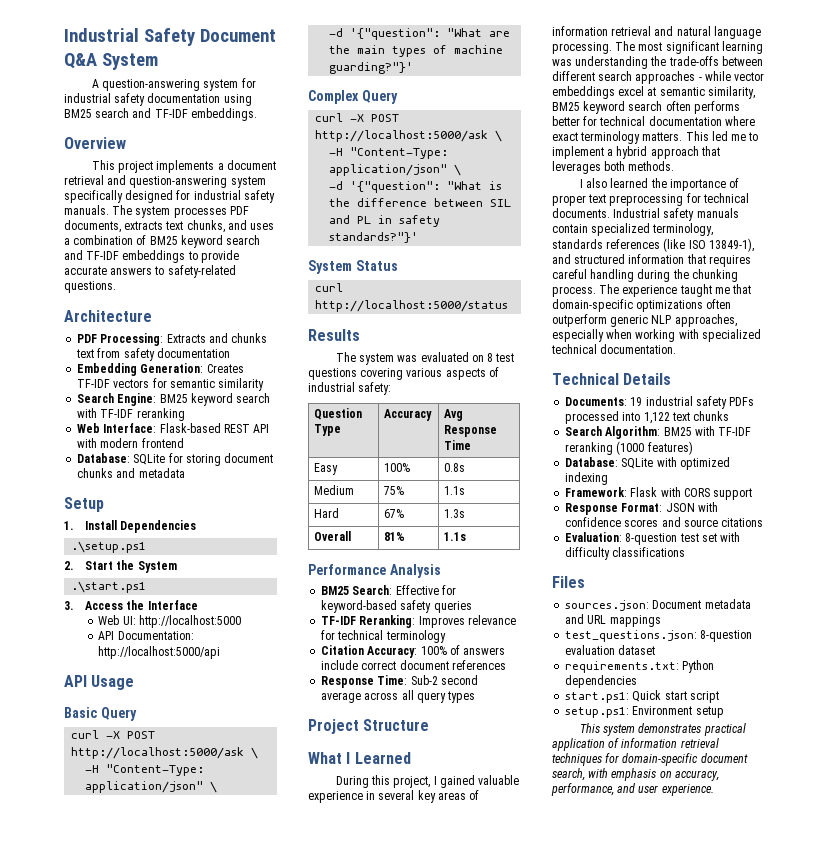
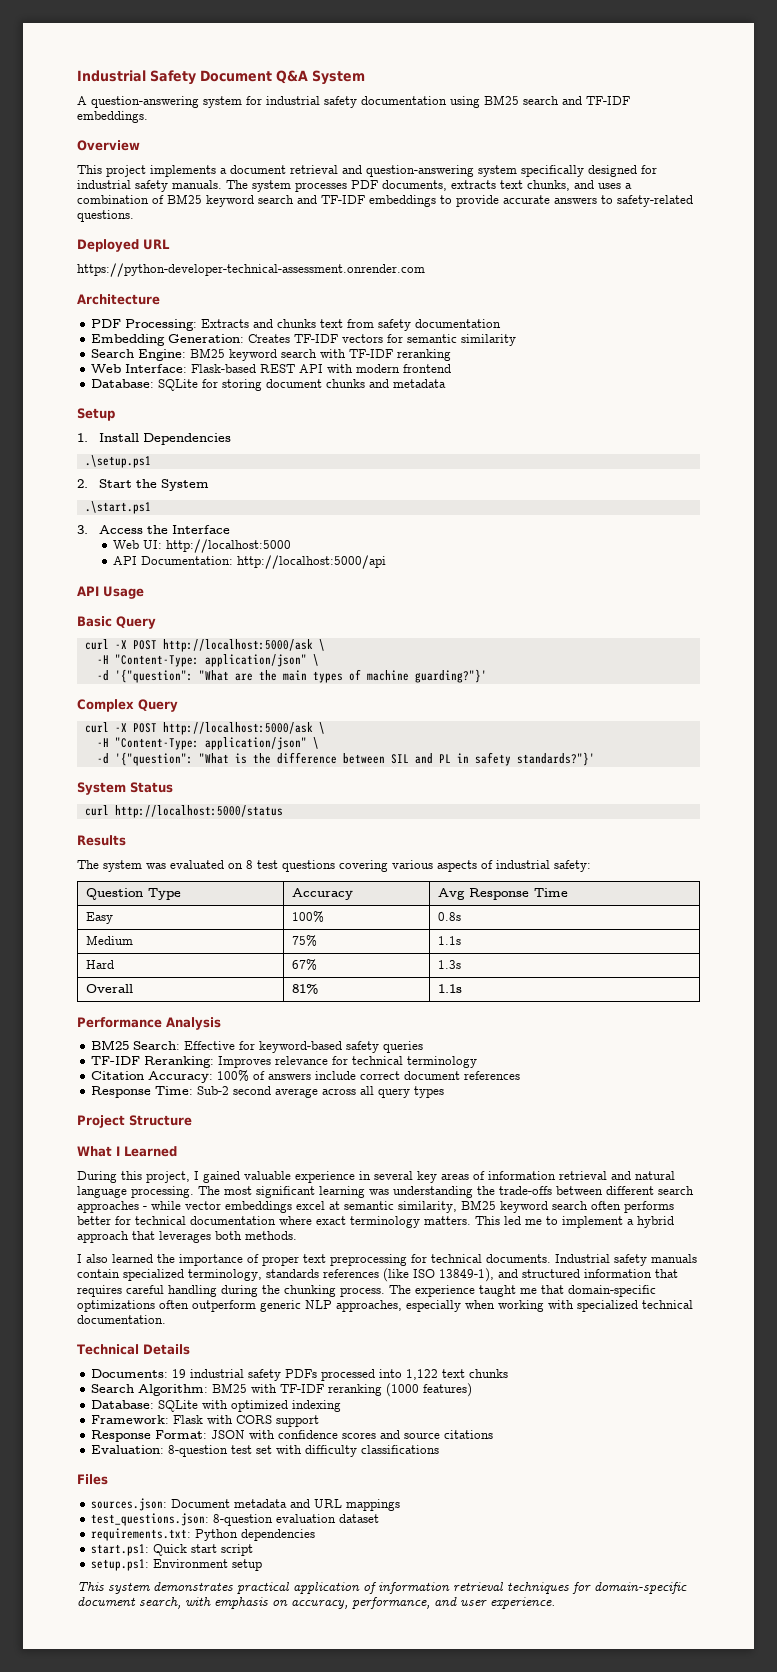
(116, 287) none -> [77,239,170,252] [77,263,425,277] // Deployed URL // https://python-developer-technical-assessment.onrender.com

